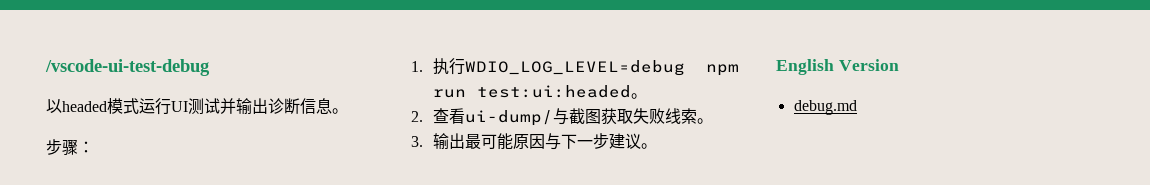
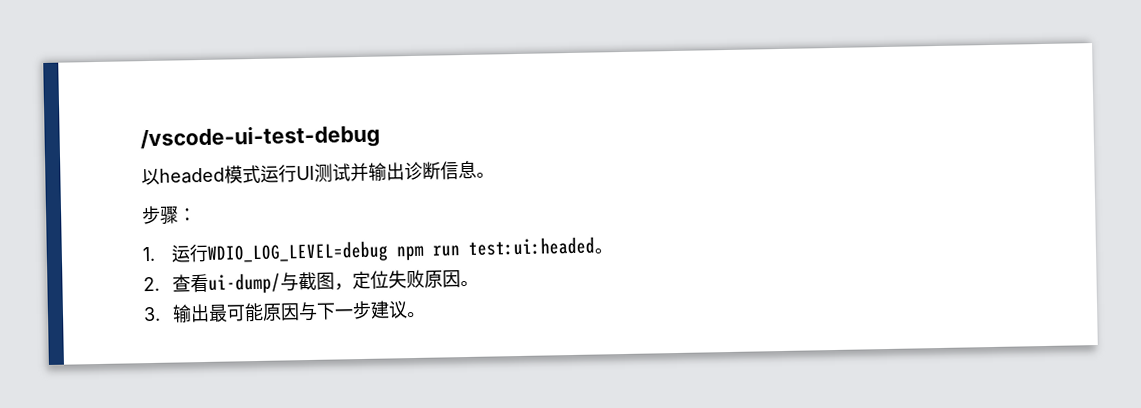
[432,58,449,75] 执 -> [171,244,192,263] 运
[600,108,697,125] 获取失败线索 -> [334,269,462,291] ，定位失败原因
[776,59,899,75] [793,100,857,115] // English Version // debug.md -> (427, 314) none

